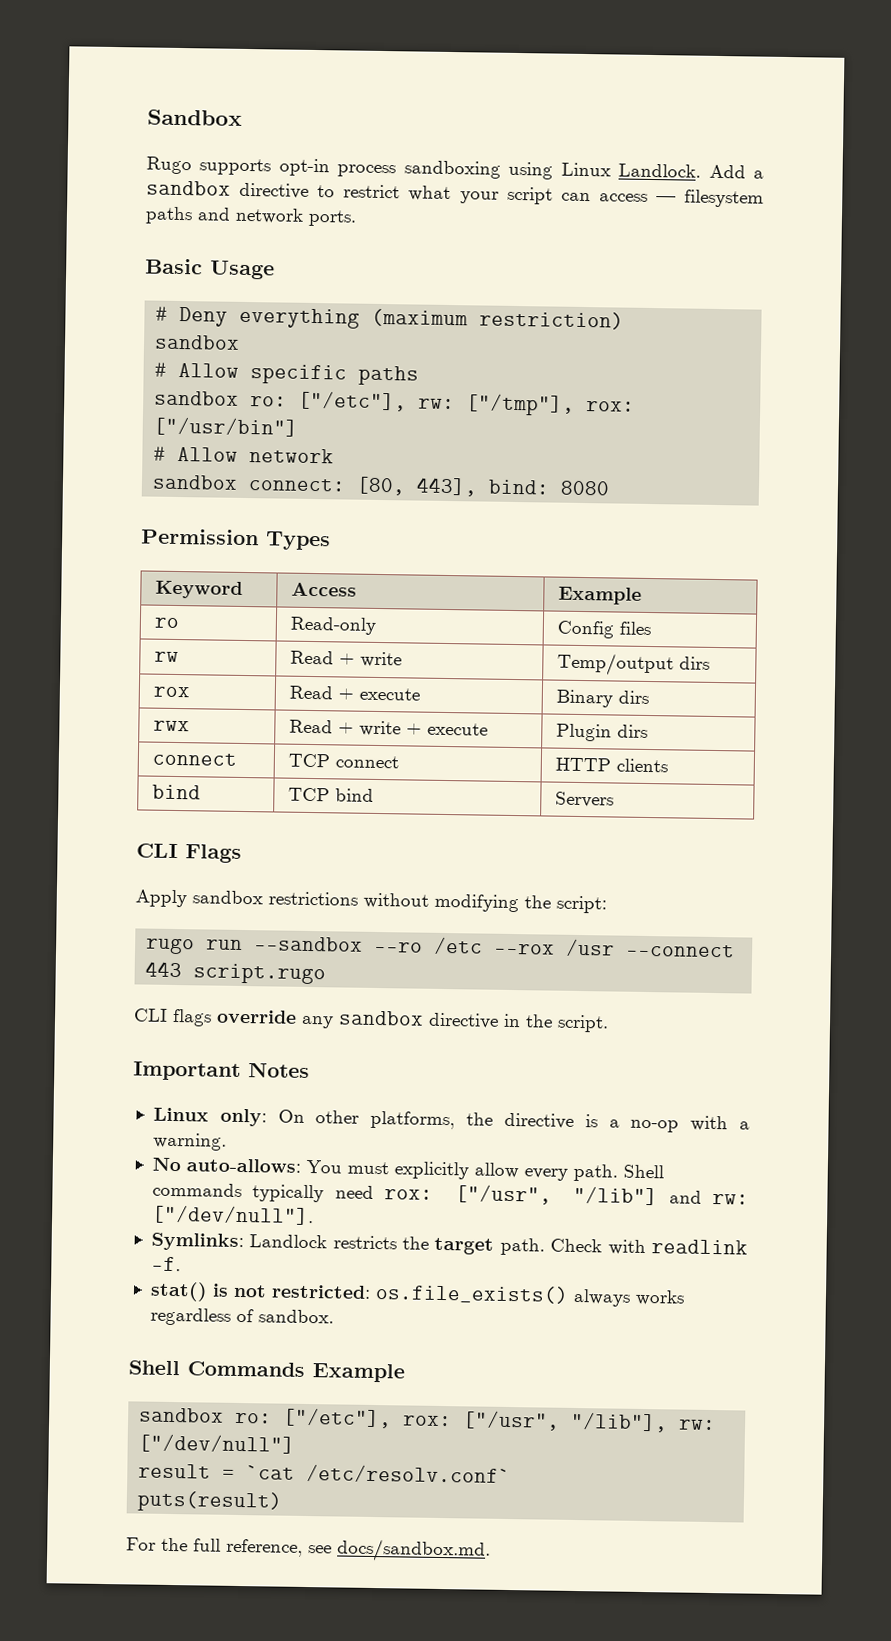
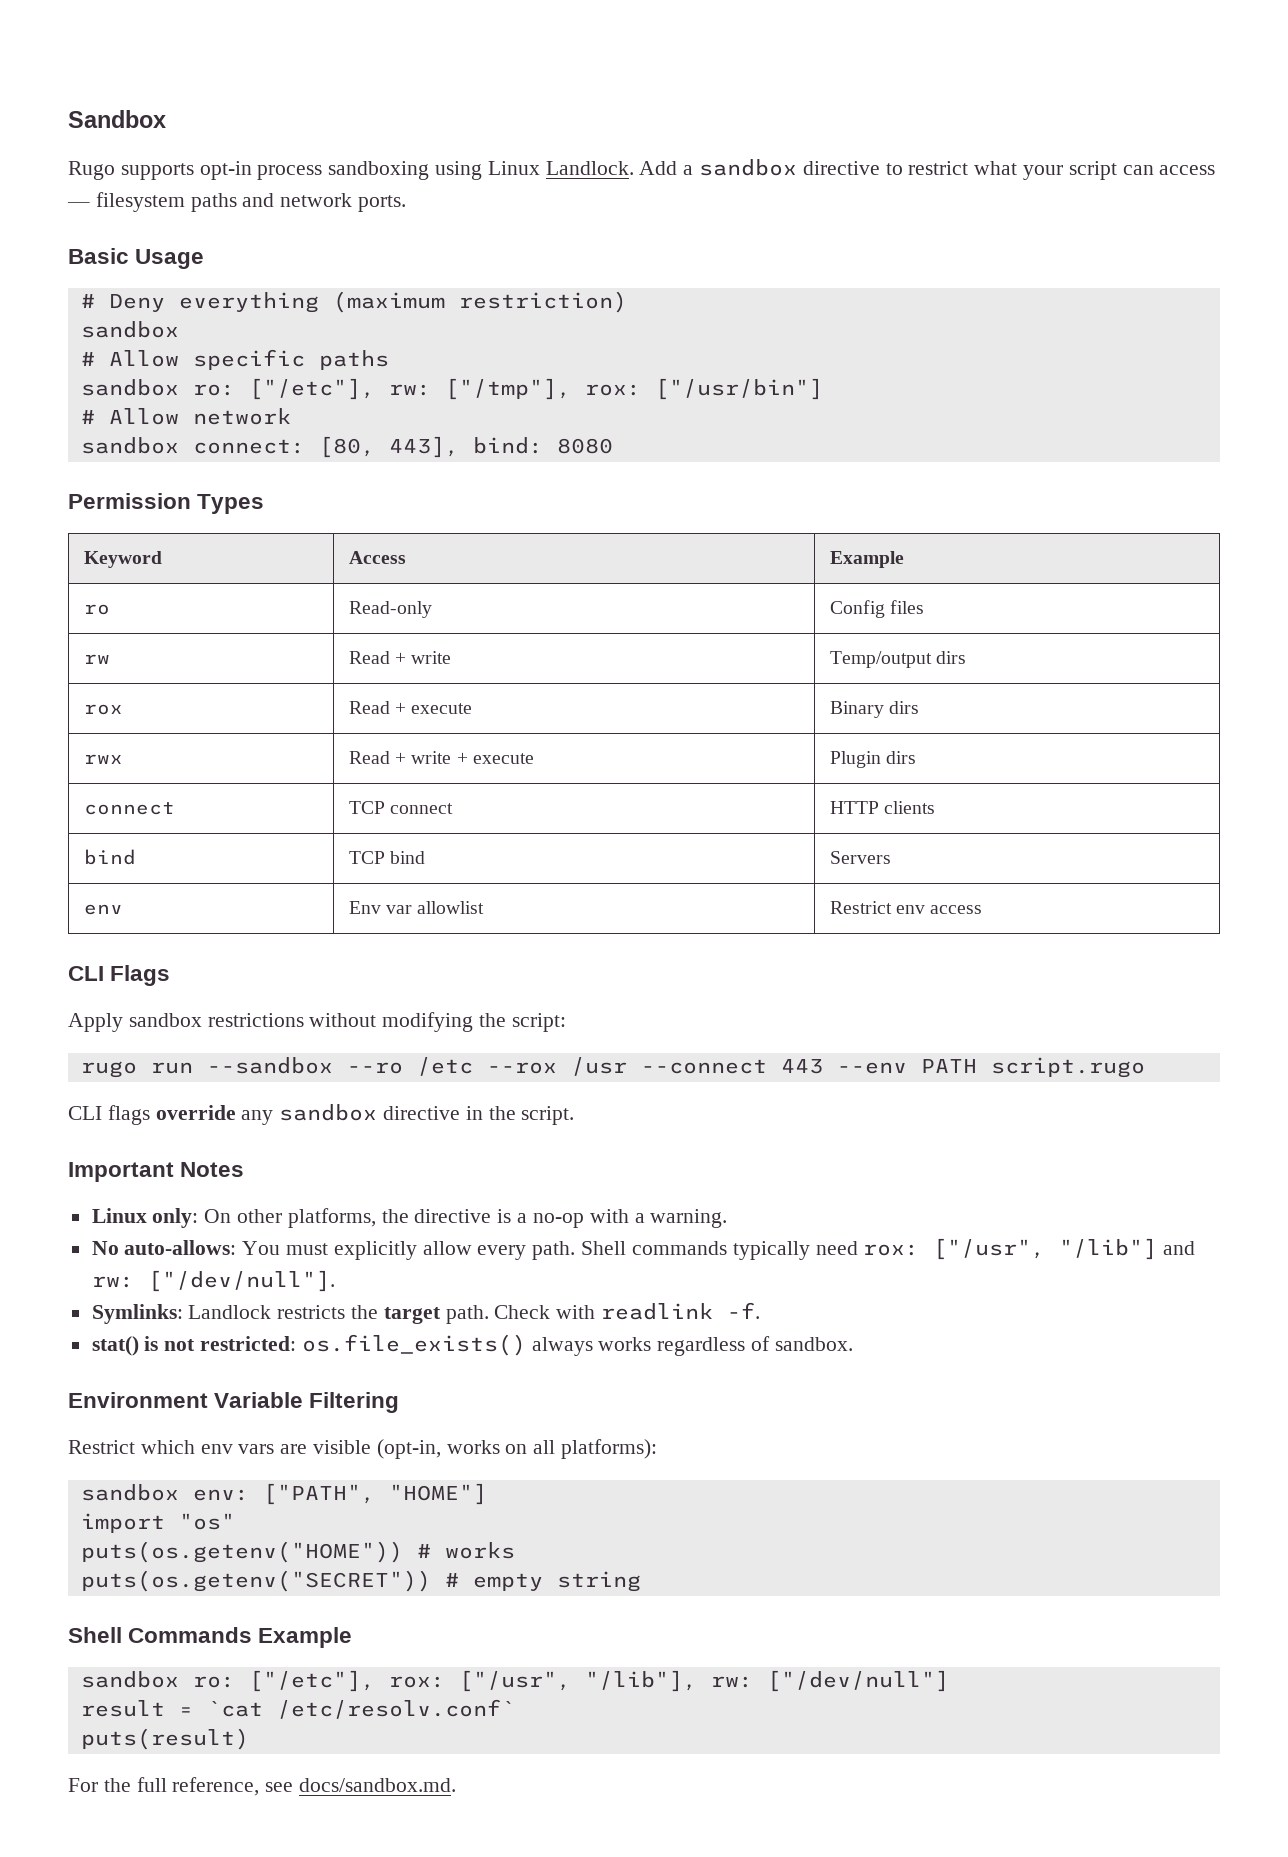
(614, 799) none -> [83,904,123,915] [348,901,485,914] [829,901,983,914] // env | Env var allowlist | Restrict env access
(183, 969) none -> [836,1059,977,1074] --env PATH
(334, 1316) none -> [68,1392,400,1413] [68,1439,658,1459] [80,1483,487,1505] [80,1513,235,1533] [80,1541,515,1563] [80,1570,641,1592] // Environment Variable Filtering // Restrict which env vars are visible (opt-in, works on all platforms): // sandbox env: ["PATH", "HOME"] // import "os" // puts(os.getenv("HOME")) # works // puts(os.getenv("SECRET")) # empty string

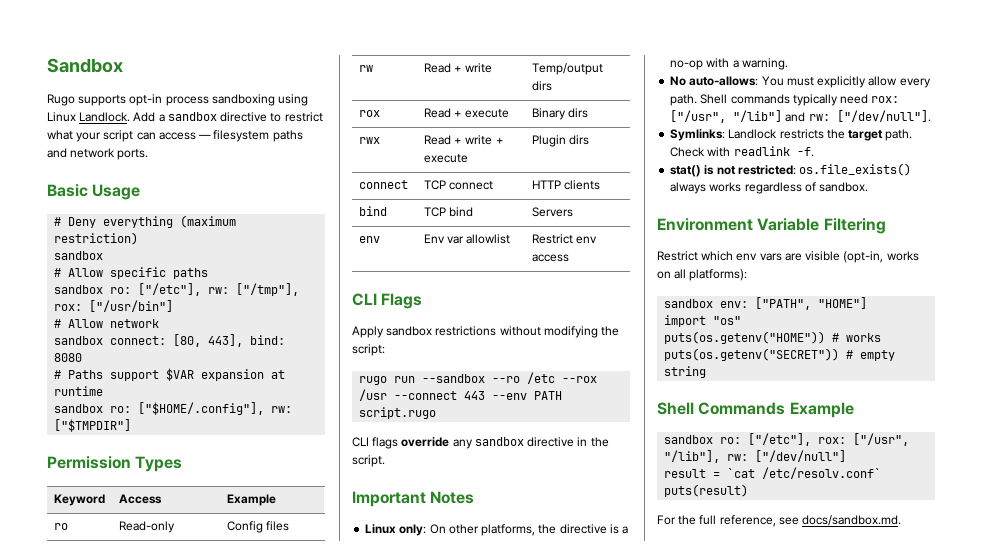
(613, 446) none -> [54,368,286,381] [54,386,104,396] [54,402,293,415] [54,419,132,432] // # Paths support $VAR expansion at runtime // sandbox ro: ["$HOME/.config"], rw: ["$TMPDIR"]

